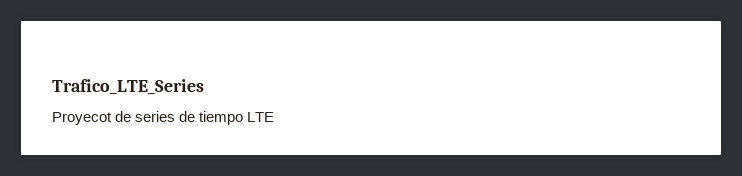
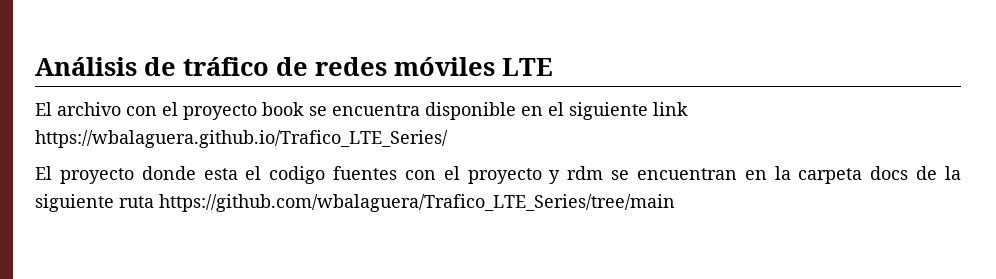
[52,79,204,95] [52,111,275,125] Trafico_LTE_Series // Proyecot de series de tiempo LTE -> [35,57,553,76] [35,102,688,120] [35,130,448,148] [35,166,962,184] [35,194,675,212] Análisis de tráfico de redes móviles LTE // El archivo con el proyecto book se encuentra disponible en el siguiente link https://wbalaguera.github.io/Trafico_LTE_Series/ // El proyecto donde esta el codigo fuentes con el proyecto y rdm se encuentran en la carpeta docs de la siguiente ruta https://github.com/wbalaguera/Trafico_LTE_Series/tree/main

